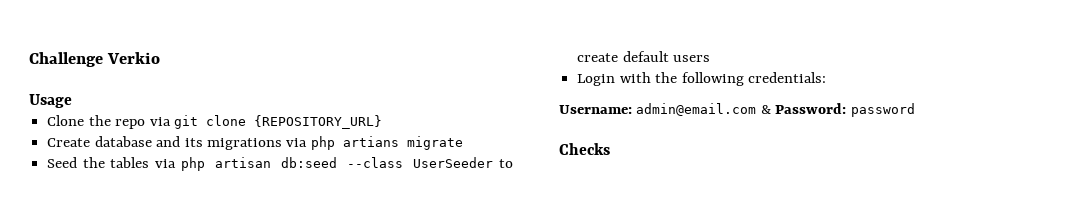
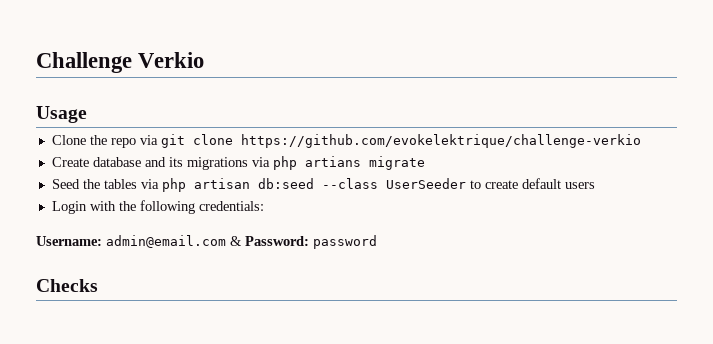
[253,115,382,129] {REPOSITORY_URL} -> [240,134,641,148] https://github.com/evokelektrique/challenge-verkio

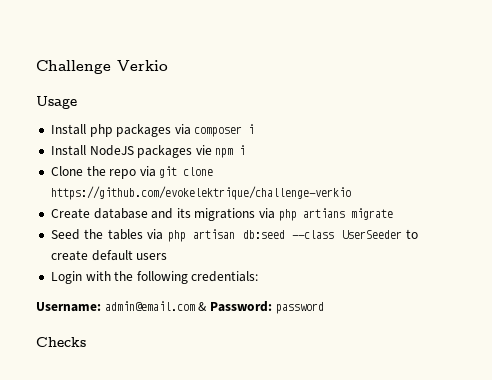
(87, 114) none -> [50,124,255,137] [50,145,246,158] // Install php packages via composer i // Install NodeJS packages vie npm i

